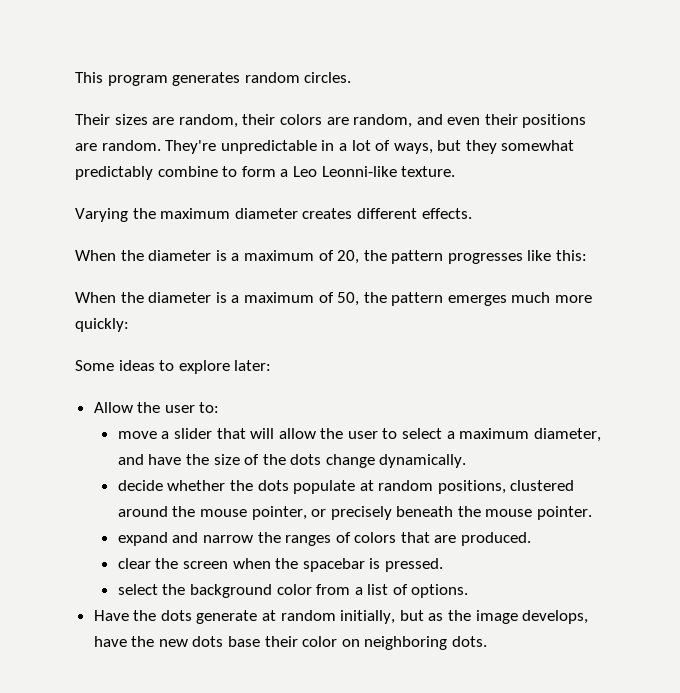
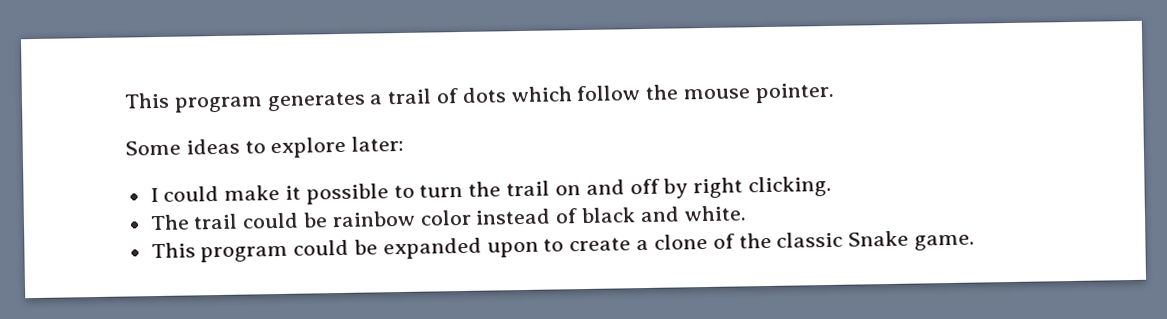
[244,72,352,83] [75,114,587,128] [75,140,575,154] [75,166,456,180] [75,208,472,222] [75,250,588,264] [75,292,593,306] [75,318,129,332] random circles. // Their sizes are random, their colors are random, and even their positions are random. They're unpredictable in a lot of ways, but they somewhat predictably combine to form a Leo Leonni-like texture. // Varying the maximum diameter creates different effects. // When the diameter is a maximum of 20, the pattern progresses like this: // When the diameter is a maximum of 50, the pattern emerges much more quickly: -> [369,82,835,105] a trail of dots which follow the mouse pointer.
[93,402,220,413] [117,428,601,442] [117,454,467,468] [117,480,575,494] [117,506,593,520] [117,532,532,546] [117,558,443,572] [117,584,469,598] [93,610,589,624] [93,636,488,650] Allow the user to: // move a slider that will allow the user to select a maximum diameter, and have the size of the dots change dynamically. // decide whether the dots populate at random positions, clustered around the mouse pointer, or precisely beneath the mouse pointer. // expand and narrow the ranges of colors that are produced. // clear the screen when the spacebar is pressed. // select the background color from a list of options. // Have the dots generate at random initially, but as the image develops, have the new dots base their color on neighboring dots. -> [149,175,832,205] [149,205,747,231] [150,230,975,263] I could make it possible to turn the trail on and off by right clicking. // The trail could be rainbow color instead of black and white. // This program could be expanded upon to create a clone of the classic Snake game.

